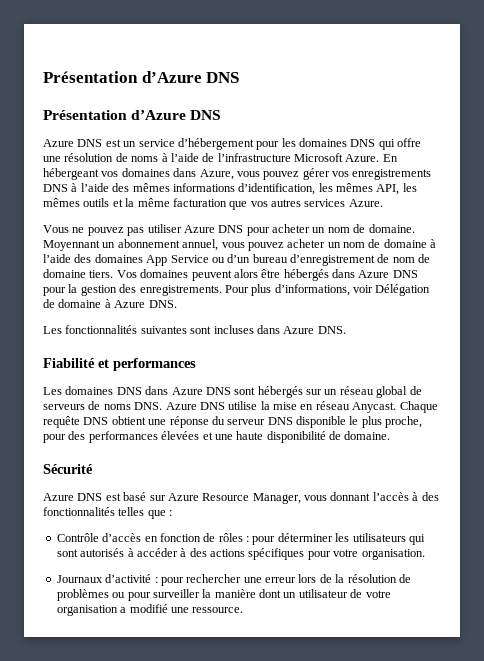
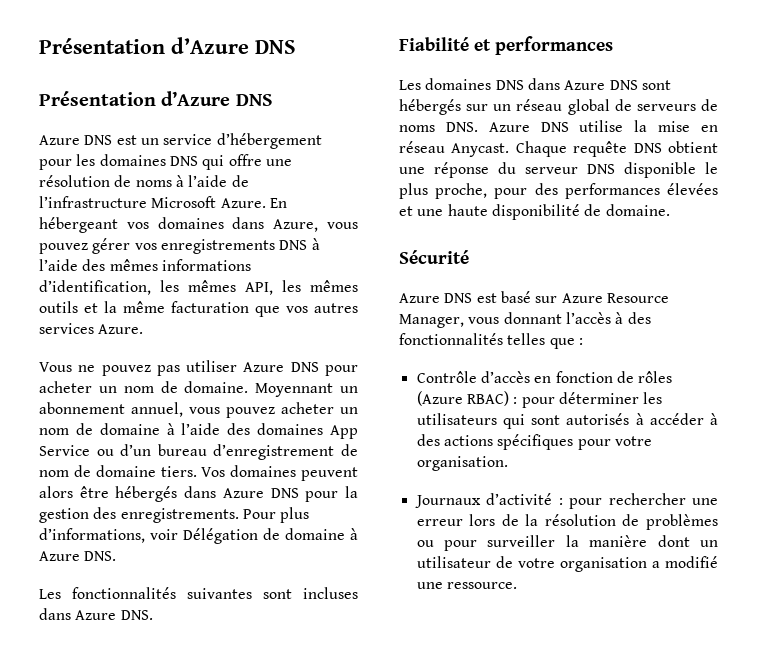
(243, 537) none -> [416,391,509,406] (Azure RBAC)

